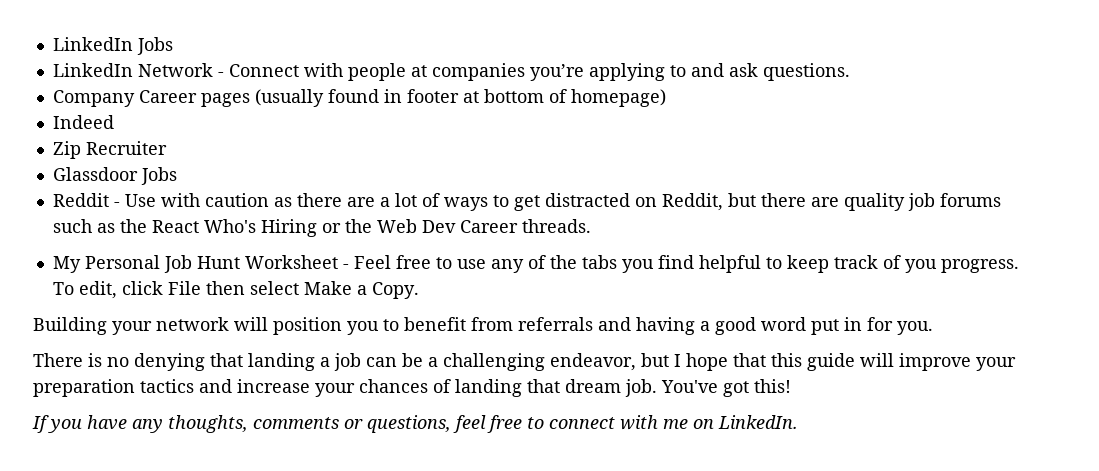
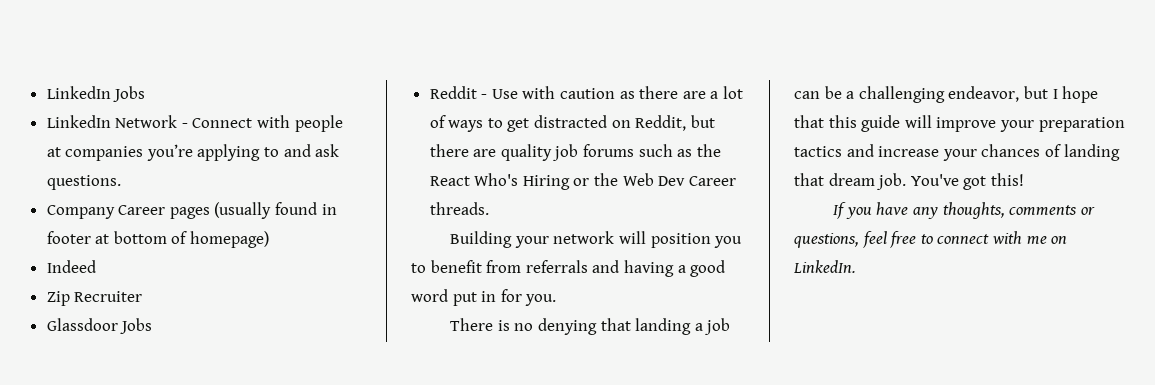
[52,255,1019,273] [52,281,419,299] // My Personal Job Hunt Worksheet - Feel free to use any of the tabs you find helpful to keep track of you progress. To edit, click File then select Make a Copy. -> (489, 208) none

